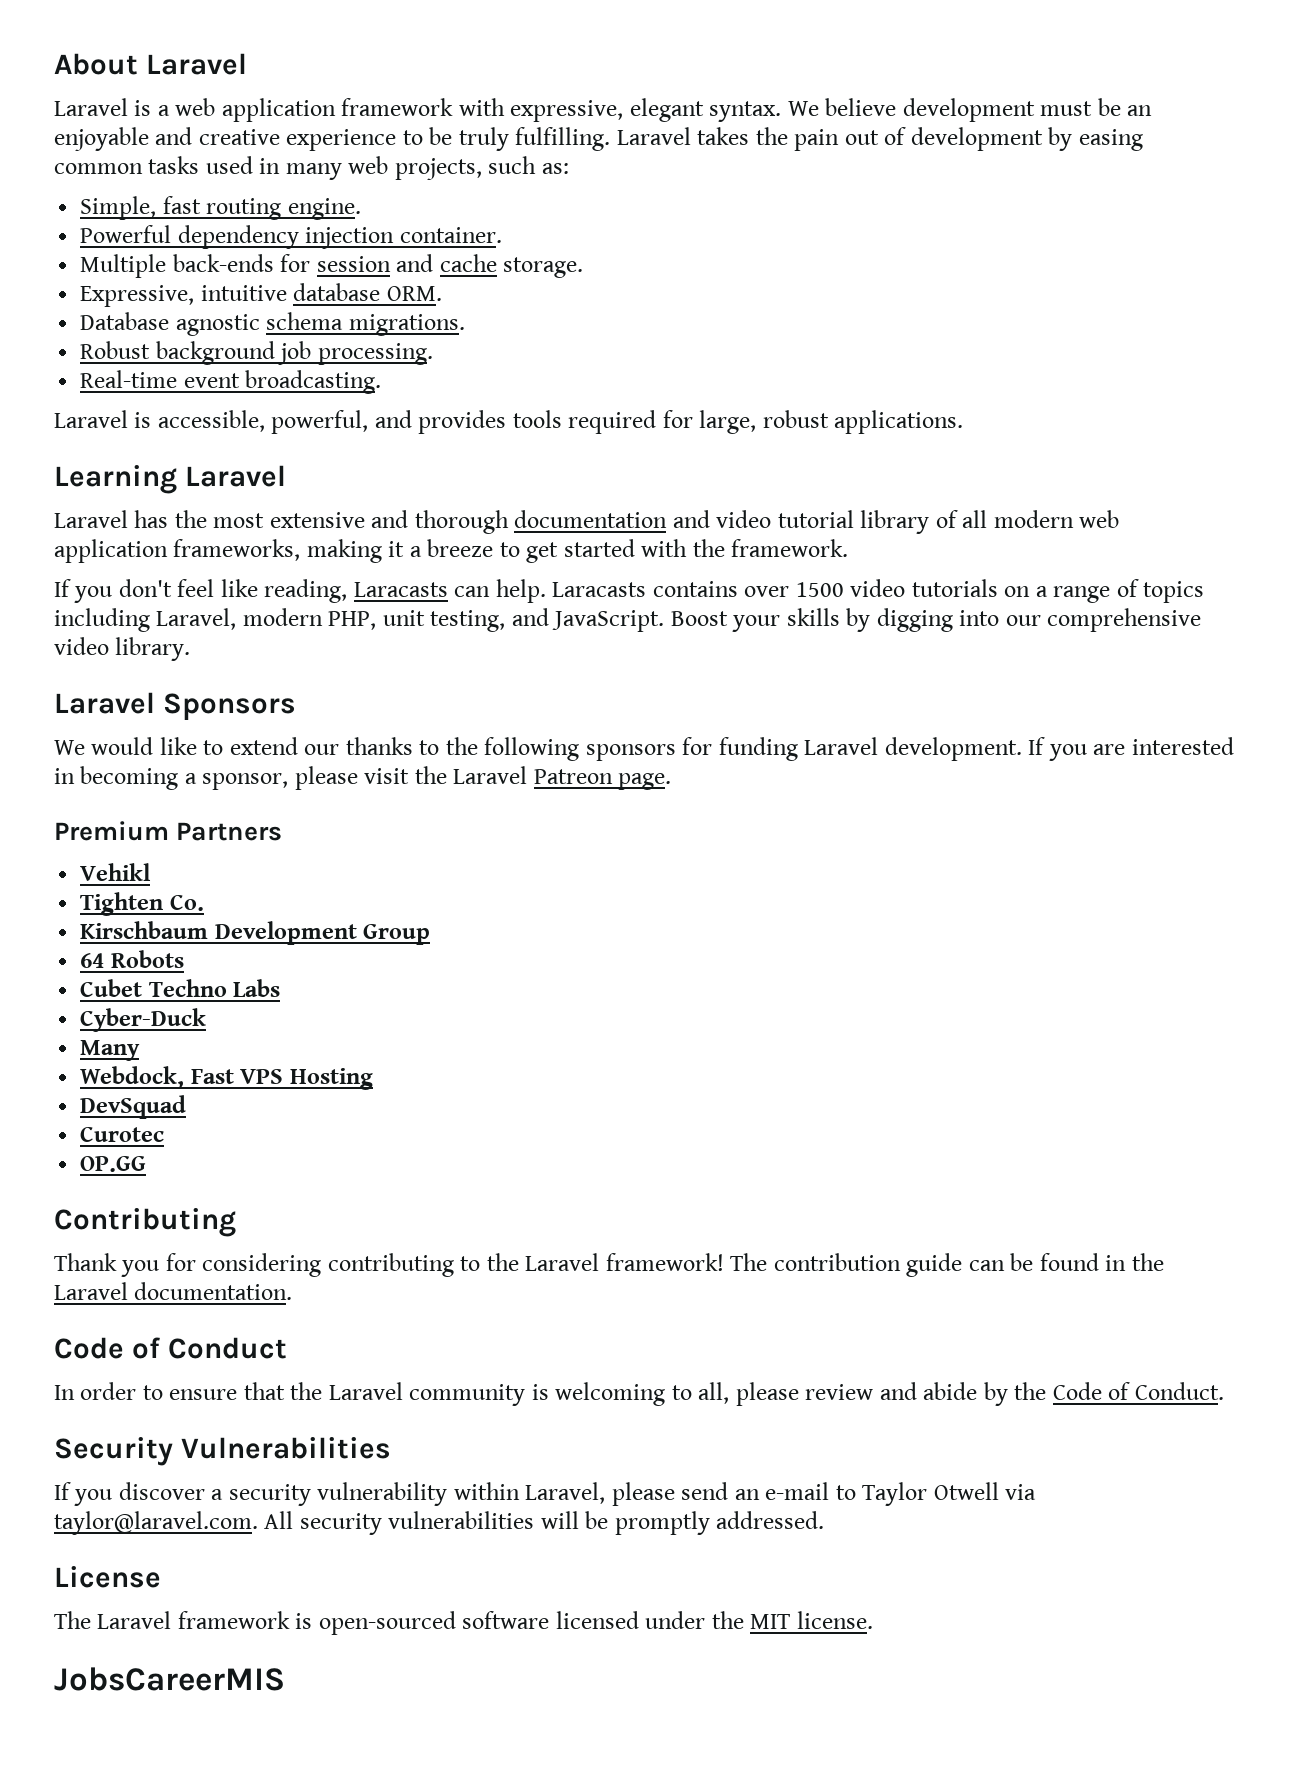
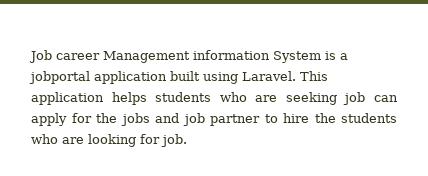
[54,53,247,75] [54,98,1153,122] [54,127,1143,151] [54,156,569,180] [80,196,361,220] [80,225,502,249] [80,254,584,278] [80,283,442,307] [80,312,465,336] [80,341,433,365] [80,370,382,394] [54,410,964,434] [54,465,286,494] [54,510,1120,534] [54,539,849,563] [54,579,1205,603] [54,608,1202,632] [54,637,191,661] [54,692,296,720] [54,737,1234,761] [54,766,672,790] [54,821,283,841] [80,863,152,881] [80,892,204,916] [80,921,431,945] [80,950,184,968] [80,979,281,997] [80,1008,207,1032] [80,1040,141,1061] [80,1066,373,1090] [80,1095,187,1119] [80,1127,165,1142] [80,1156,147,1172] [54,1208,236,1237] [54,1253,1164,1277] [54,1282,293,1300] [54,1337,287,1359] [54,1382,1224,1406] [54,1437,391,1466] [54,1482,1037,1506] [54,1511,825,1535] [54,1566,161,1588] [54,1611,873,1635] [54,1667,285,1691] About Laravel // Laravel is a web application framework with expressive, elegant syntax. We believe development must be an enjoyable and creative experience to be truly fulfilling. Laravel takes the pain out of development by easing common tasks used in many web projects, such as: // Simple, fast routing engine. // Powerful dependency injection container. // Multiple back-ends for session and cache storage. // Expressive, intuitive database ORM. // Database agnostic schema migrations. // Robust background job processing. // Real-time event broadcasting. // Laravel is accessible, powerful, and provides tools required for large, robust applications. // Learning Laravel // Laravel has the most extensive and thorough documentation and video tutorial library of all modern web application frameworks, making it a breeze to get started with the framework. // If you don't feel like reading, Laracasts can help. Laracasts contains over 1500 video tutorials on a range of topics including Laravel, modern PHP, unit testing, and JavaScript. Boost your skills by digging into our comprehensive video library. // Laravel Sponsors // We would like to extend our thanks to the following sponsors for funding Laravel development. If you are interested in becoming a sponsor, please visit the Laravel Patreon page. // Premium Partners // Vehikl // Tighten Co. // Kirschbaum Development Group // 64 Robots // Cubet Techno Labs // Cyber-Duck // Many // Webdock, Fast VPS Hosting // DevSquad // Curotec // OP.GG // Contributing // Thank you for considering contributing to the Laravel framework! The contribution guide can be found in the Laravel documentation. // Code of Conduct // In order to ensure that the Laravel community is welcoming to all, please review and abide by the Code of Conduct. // Security Vulnerabilities // If you discover a security vulnerability within Laravel, please send an e-mail to Taylor Otwell via taylor@laravel.com. All security vulnerabilities will be promptly addressed. // License // The Laravel framework is open-sourced software licensed under the MIT license. // JobsCareerMIS -> [29,50,348,63] [29,71,328,84] [31,92,398,105] [31,113,397,126] [31,134,187,147] Job career Management information System is a jobportal application built using Laravel. This application helps students who are seeking job can apply for the jobs and job partner to hire the students who are looking for job.

